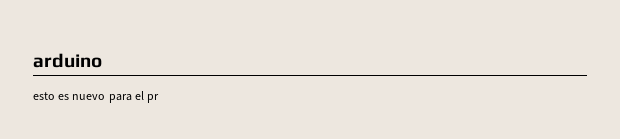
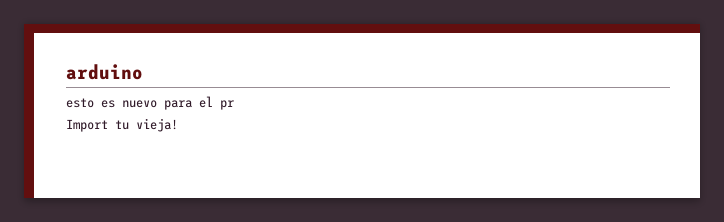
(160, 98) none -> [66,118,178,132] // Import tu vieja!

